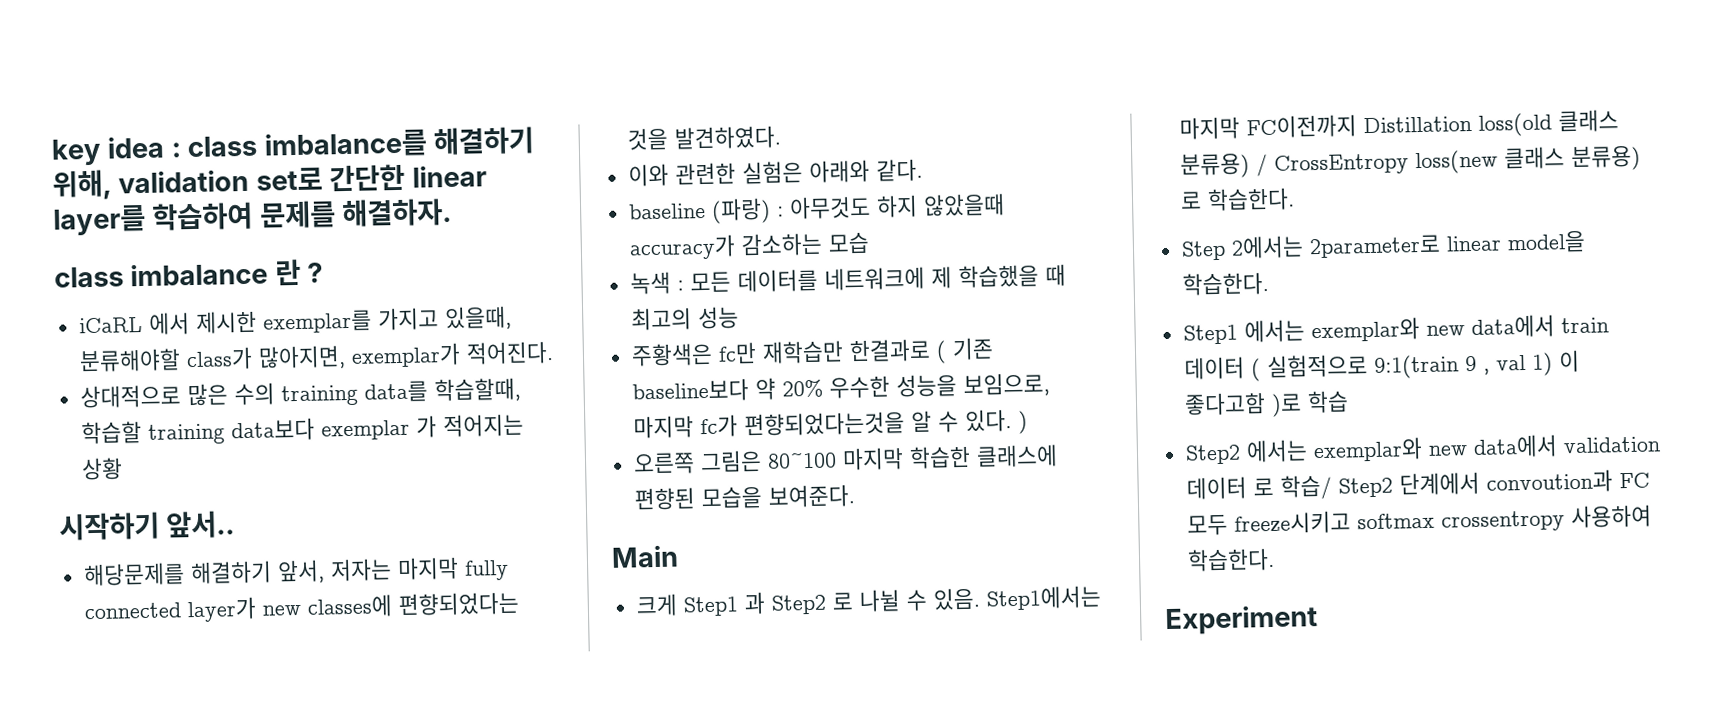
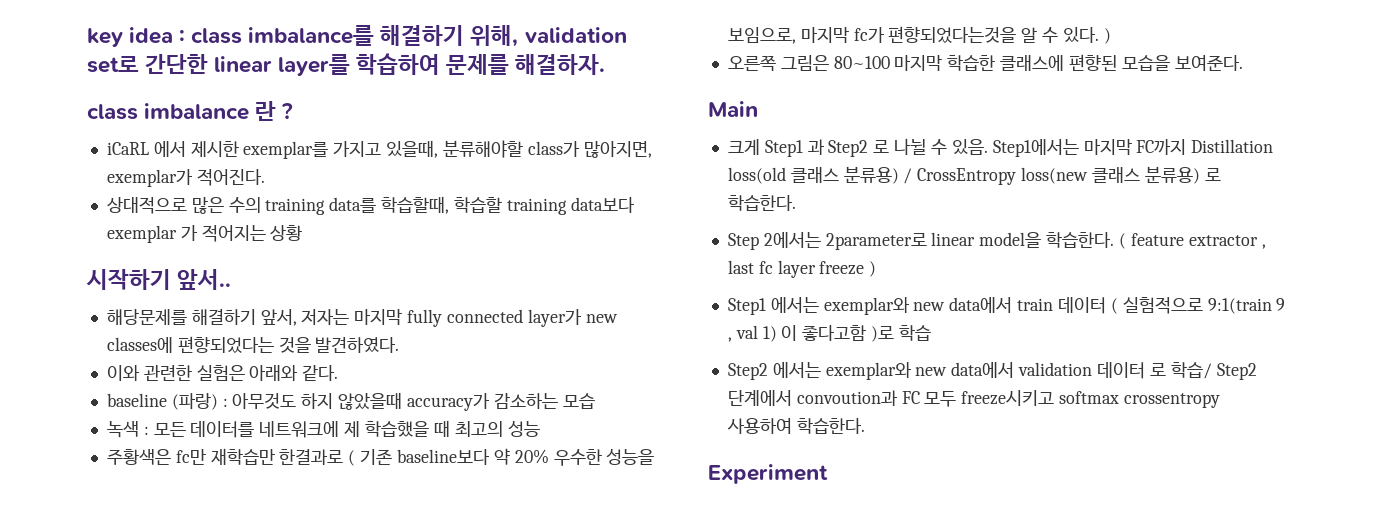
[1245,114,1357,139] FC이전까지 -> [1136,139,1187,155] FC까지
(1269, 283) none -> [1118,233,1266,249] [727,260,877,278] ( feature extractor , last fc layer freeze )

